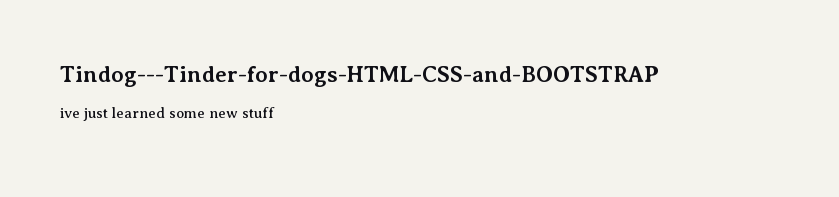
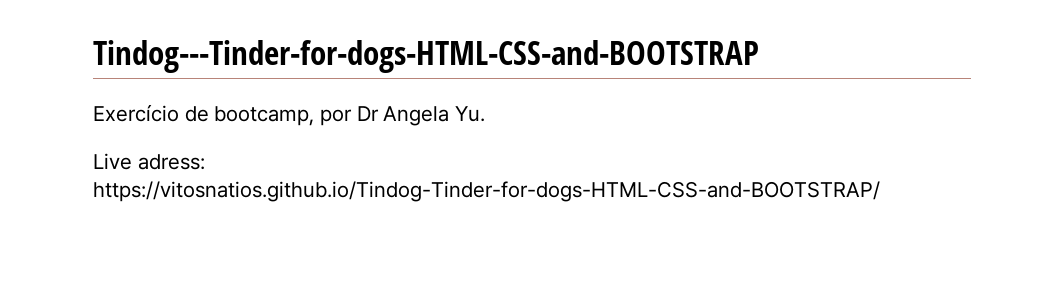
[60,107,275,121] ive just learned some new stuff -> [93,104,486,126] [93,153,205,170] [93,181,880,202] Exercício de bootcamp, por Dr Angela Yu. // Live adress: https://vitosnatios.github.io/Tindog-Tinder-for-dogs-HTML-CSS-and-BOOTSTRAP/

